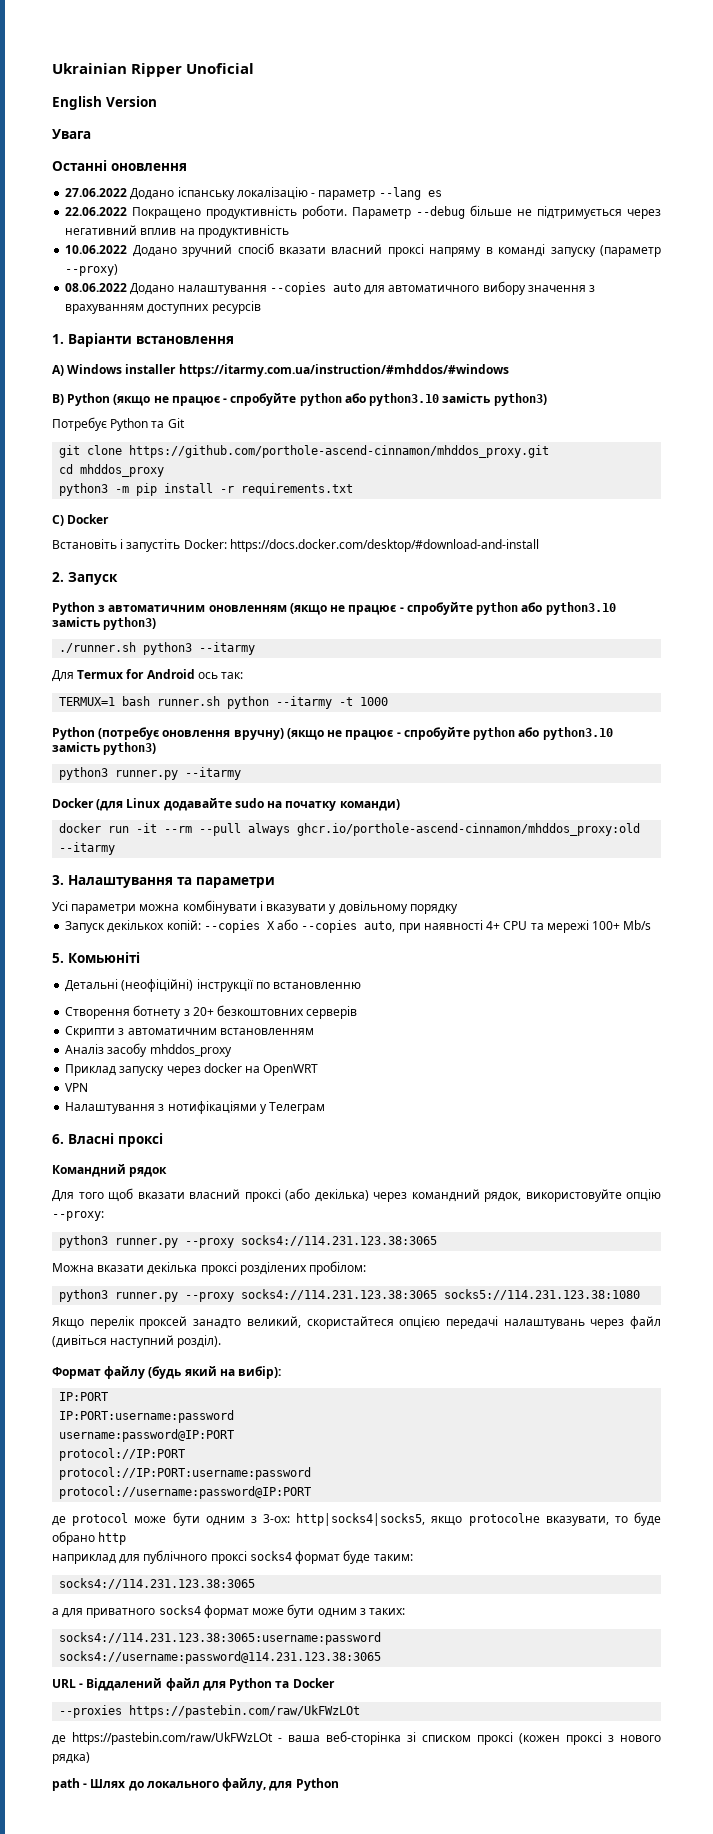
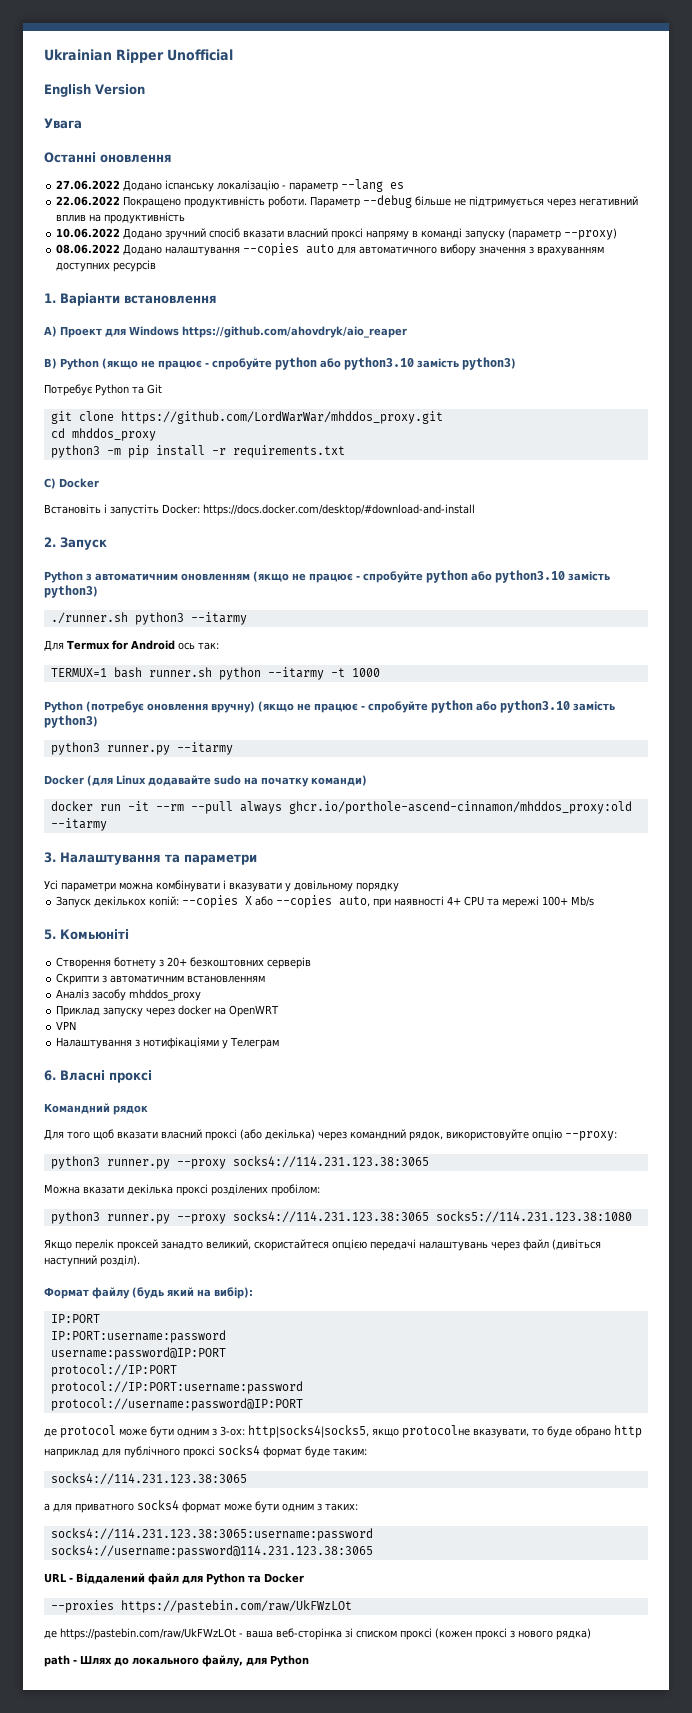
[186,63,255,74] Unoficial -> [167,49,233,61] Unofficial
[67,364,509,377] Windows installer https://itarmy.com.ua/instruction/#mhddos/#windows -> [60,326,407,338] Проект для Windows https://github.com/ahovdryk/aio_reaper
[129,445,550,458] https://github.com/porthole-ascend-cinnamon/mhddos_proxy.git -> [120,411,443,424] https://github.com/LordWarWar/mhddos_proxy.git
[65,979,362,992] // Детальні (неофіційні) інструкції по встановленню -> (129, 934) none

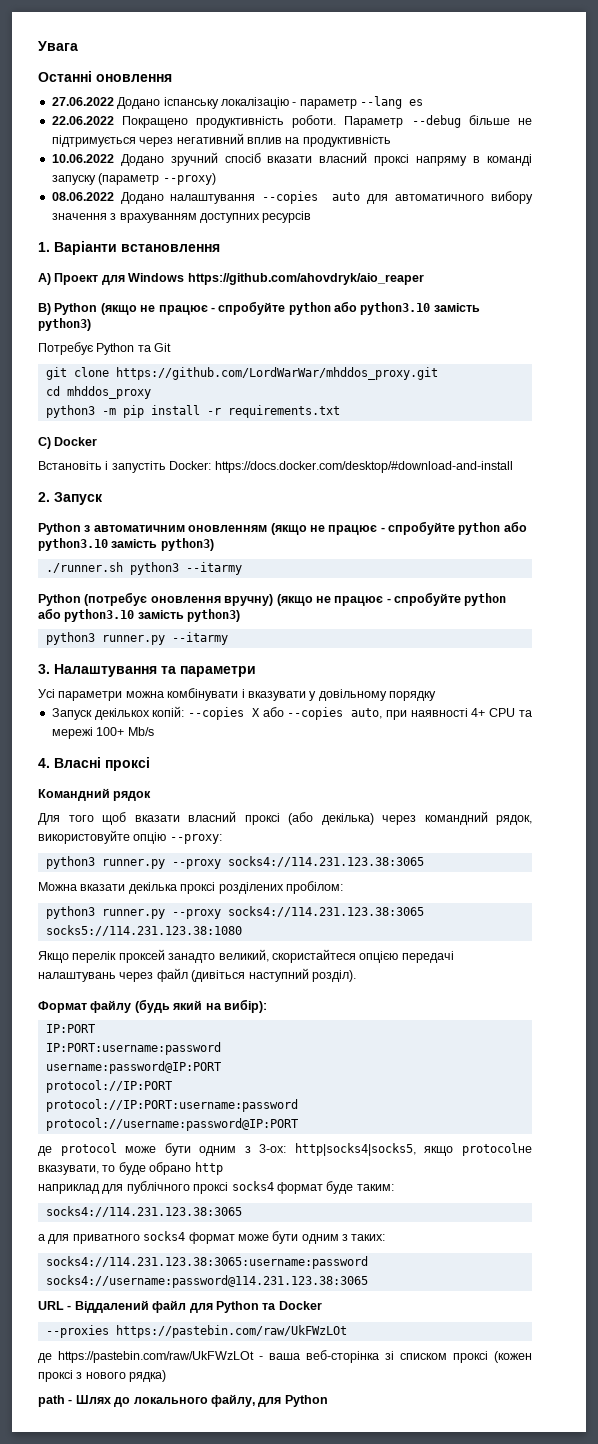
[44,49,233,63] [44,84,145,97] Ukrainian Ripper Unofficial // English Version // -> (38, 46) none
[44,640,219,651] [50,667,380,680] // Для Termux for Android ось так: // TERMUX=1 bash runner.sh python --itarmy -t 1000 -> (242, 568) none
[44,775,367,787] [50,801,632,814] [50,818,107,831] // Docker (для Linux додавайте sudo на початку команди) // docker run -it --rm --pull always ghcr.io/porthole-ascend-cinnamon/mhddos_proxy:old --itarmy -> (228, 638) none
[44,929,129,940] [56,957,312,969] [56,973,266,985] [56,989,202,1001] [56,1005,280,1017] [56,1021,77,1030] [56,1037,280,1049] [44,1070,56,1081] 5. Комьюніті // Створення ботнету з 20+ безкоштовних серверів // Cкрипти з автоматичним встановленням // Аналіз засобу mhddos_proxy // Приклад запуску через docker на OpenWRT // VPN // Налаштування з нотифікаціями у Телеграм // 6. -> [38,758,50,768] 4.

